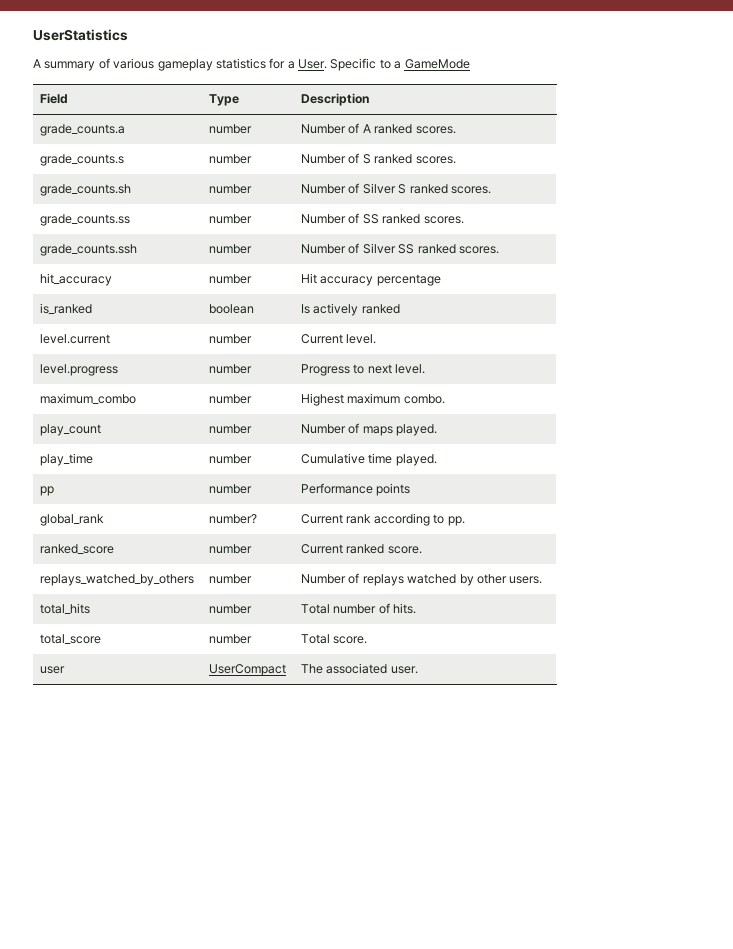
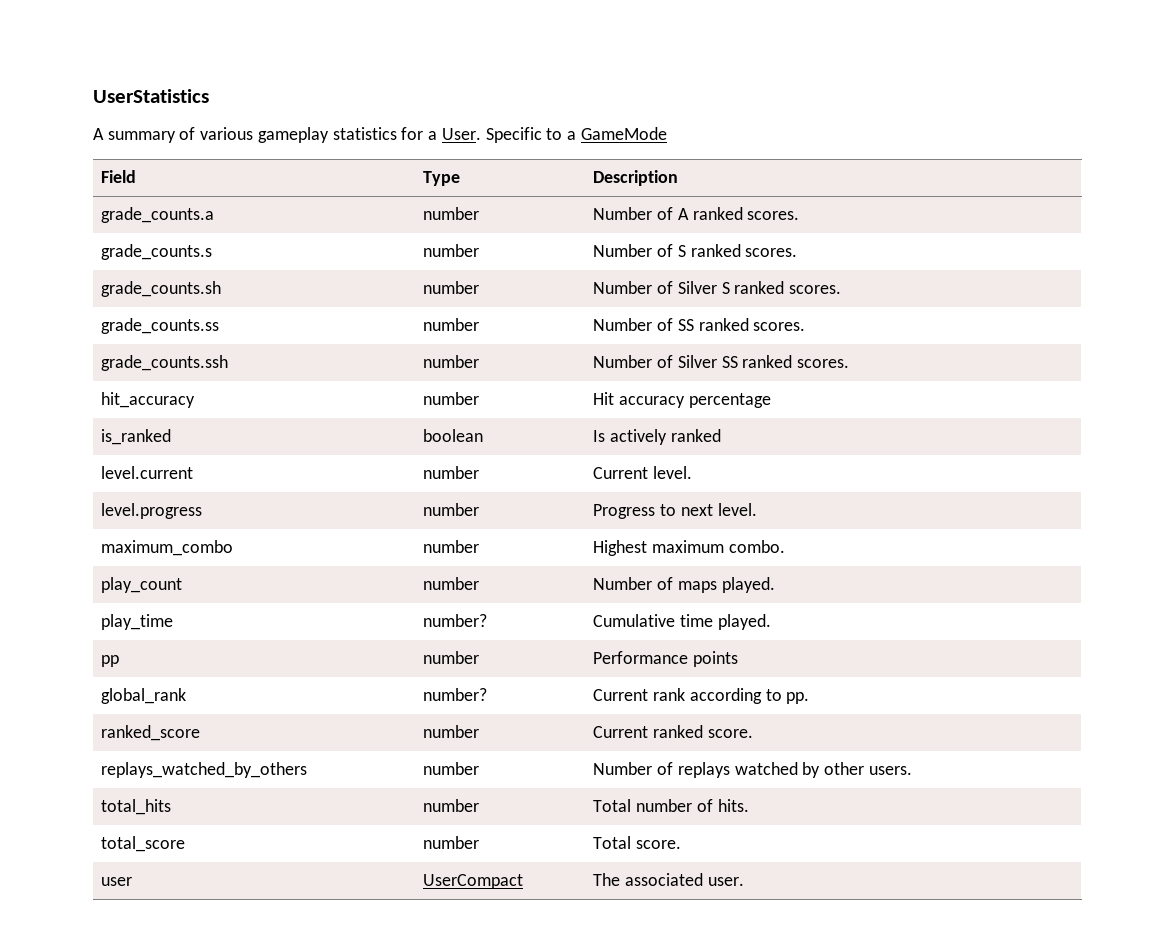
[209,454,253,464] number -> [423,614,488,627] number?

